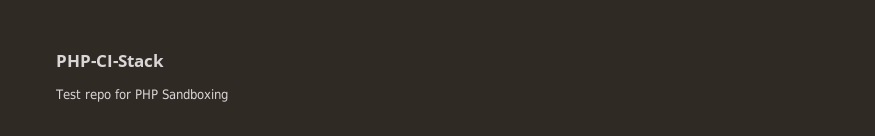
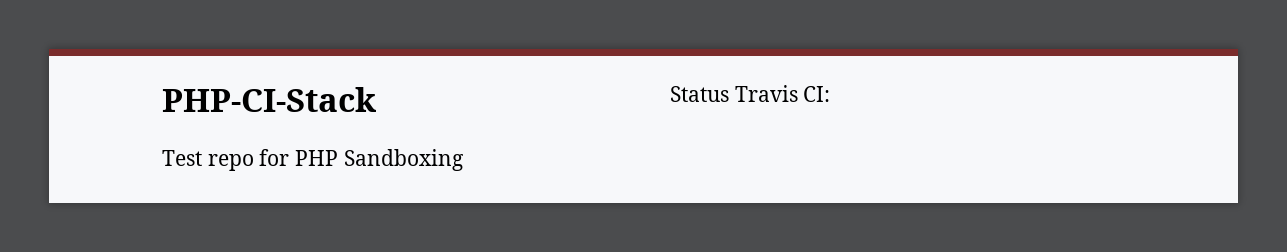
(228, 95) none -> [670,85,831,102] // Status Travis CI:

